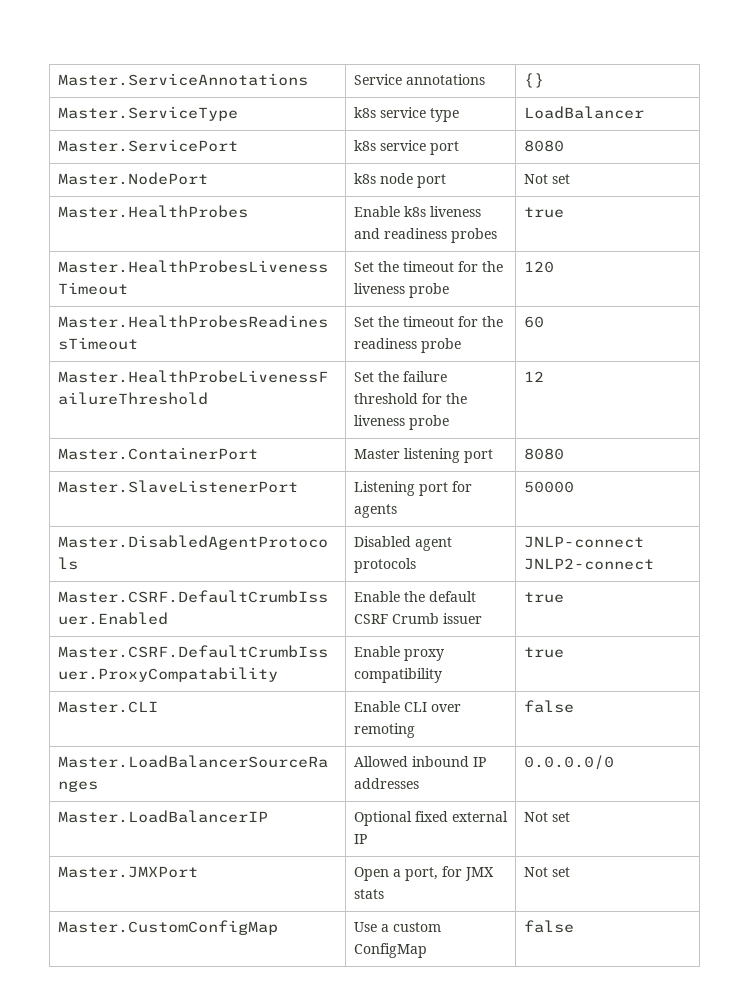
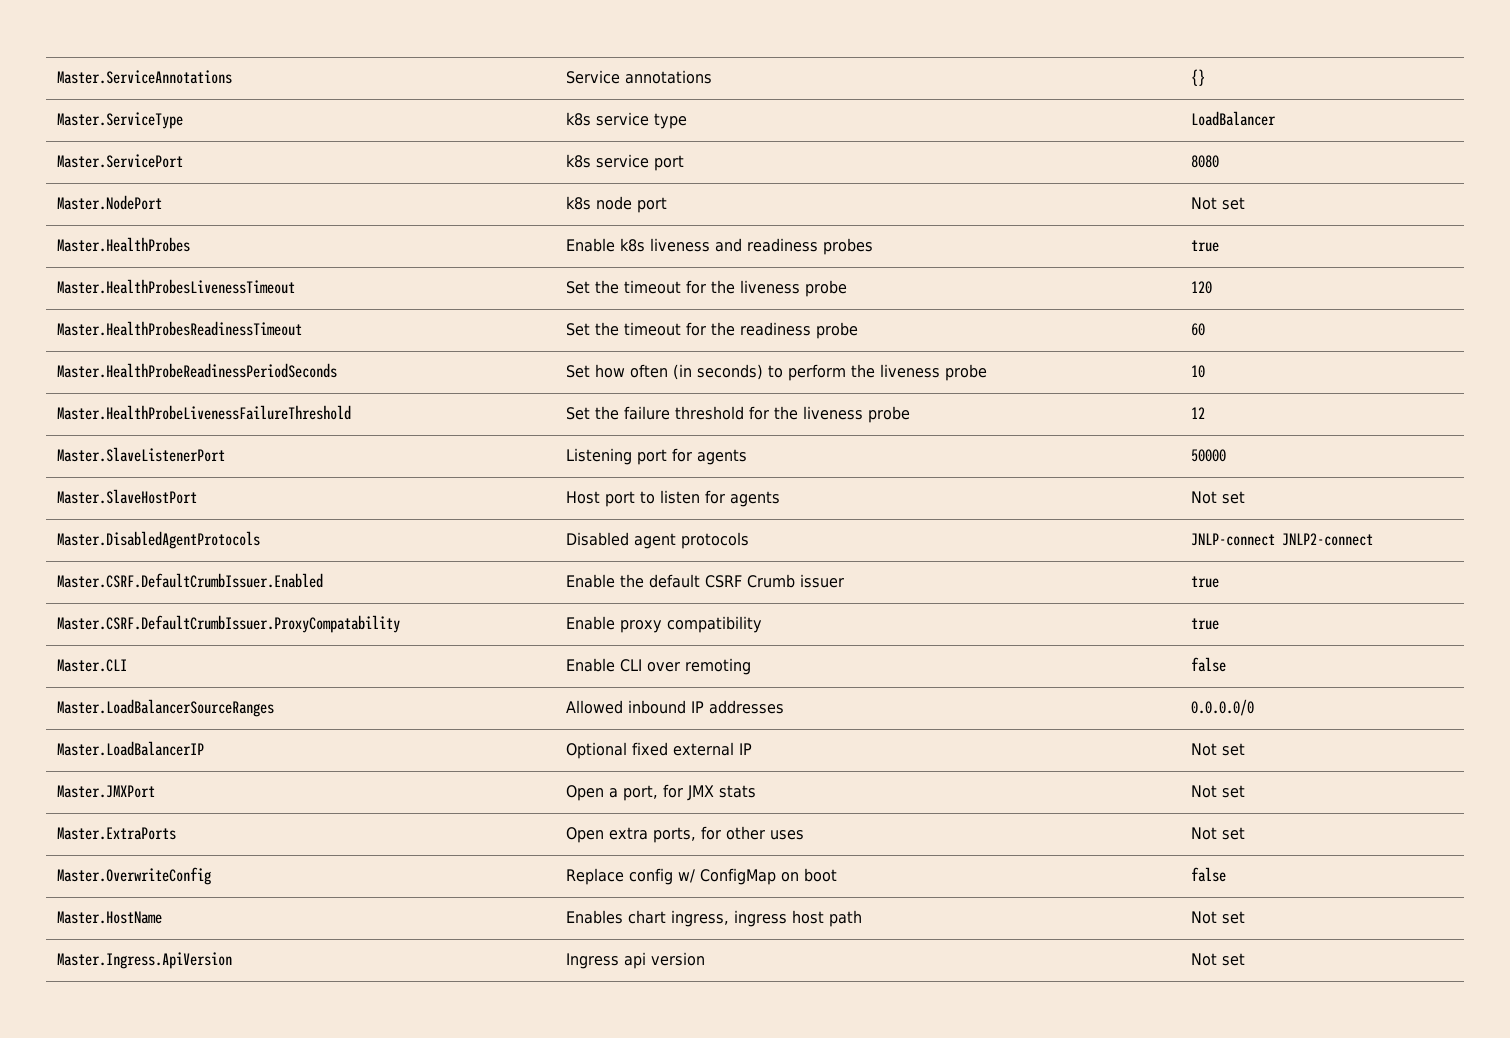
(544, 322) none -> [56,363,337,378] [565,364,987,381] [1190,365,1205,378] // Master.HealthProbeReadinessPeriodSeconds | Set how often (in seconds) to perform the liveness probe | 10
[57,447,258,460] [353,448,493,463] [523,448,564,460] // Master.ContainerPort | Master listening port | 8080 -> (1205, 413) none
(574, 487) none -> [56,489,197,504] [565,490,780,507] [1190,491,1245,504] // Master.SlaveHostPort | Host port to listen for agents | Not set
[57,920,278,935] [353,922,441,932] Master.CustomConfigMap | Use a custom -> [56,827,176,840] [565,826,804,843] [1190,827,1245,840] [56,867,211,885] [565,868,695,885] Master.ExtraPorts | Open extra ports, for other uses | Not set // Master.OverwriteConfig | Replace config w/
[523,920,574,933] | false -> [780,868,837,882] [1190,867,1226,882] [56,911,162,924] [565,910,862,927] [1190,911,1245,924] [56,952,232,969] [565,952,705,969] [1190,953,1245,966] on boot | false // Master.HostName | Enables chart ingress, ingress host path | Not set // Master.Ingress.ApiVersion | Ingress api version | Not set

